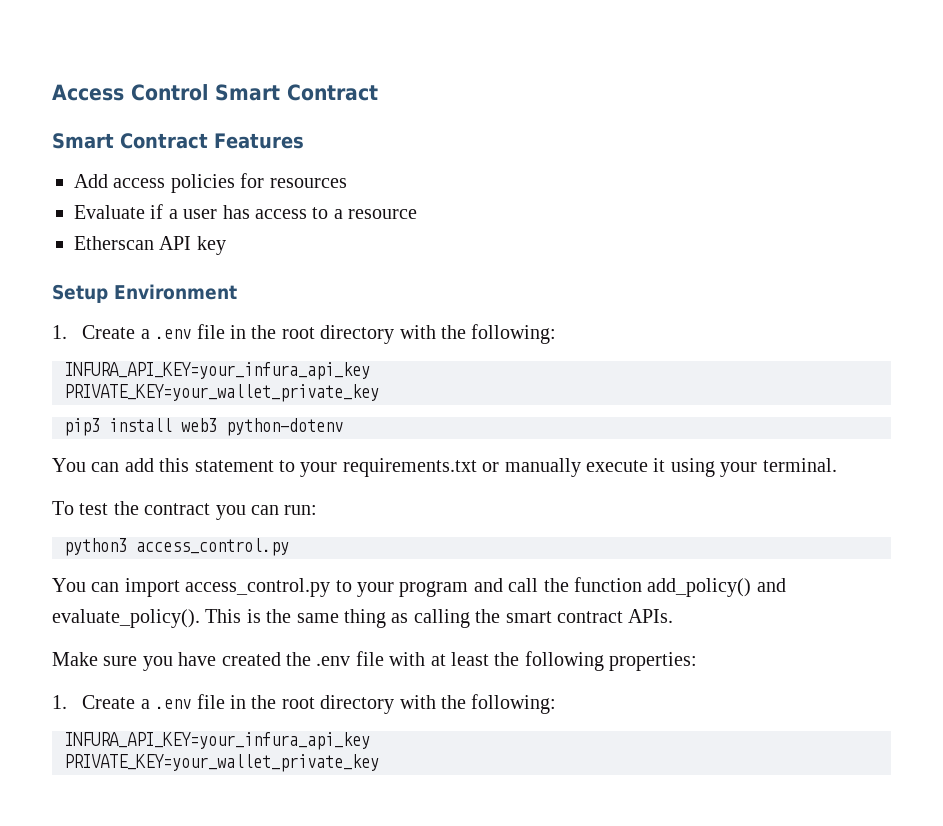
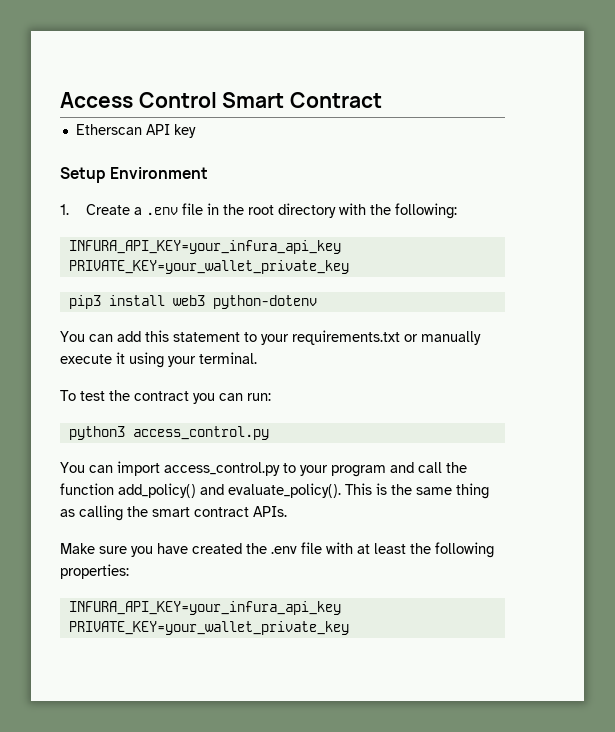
[52,133,304,149] [74,173,347,193] [74,204,418,219] // Smart Contract Features // Add access policies for resources // Evaluate if a user has access to a resource -> (383, 100) none
[52,694,557,714] // 1. Create a .env file in the root directory with the following: -> (129, 571) none

